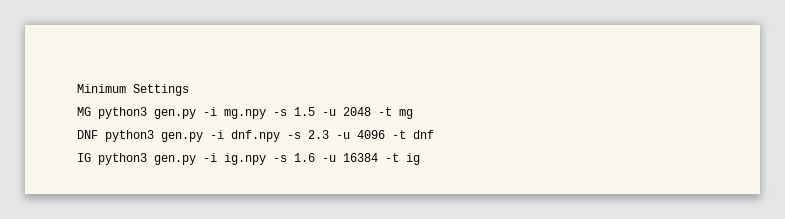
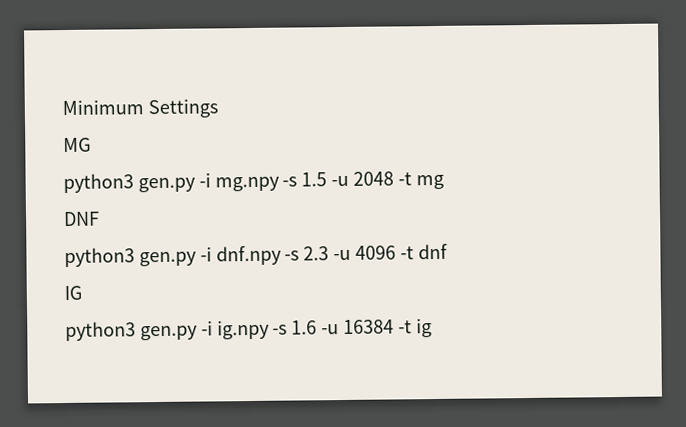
(91, 111) none -> (91, 145) //
(98, 134) none -> (100, 219) //
(91, 157) none -> (82, 293) //

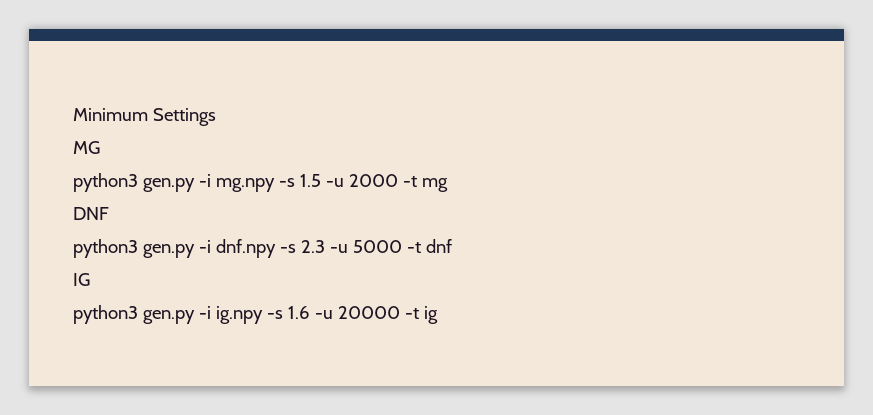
[353,171,395,186] 2048 -> [348,174,398,187] 2000
[355,245,397,260] 4096 -> [352,240,402,253] 5000
[343,319,395,335] 16384 -> [337,306,400,319] 20000

